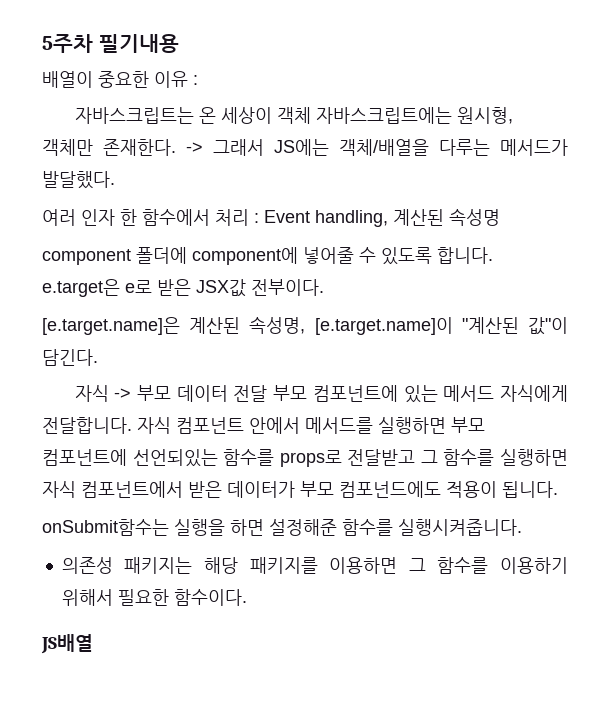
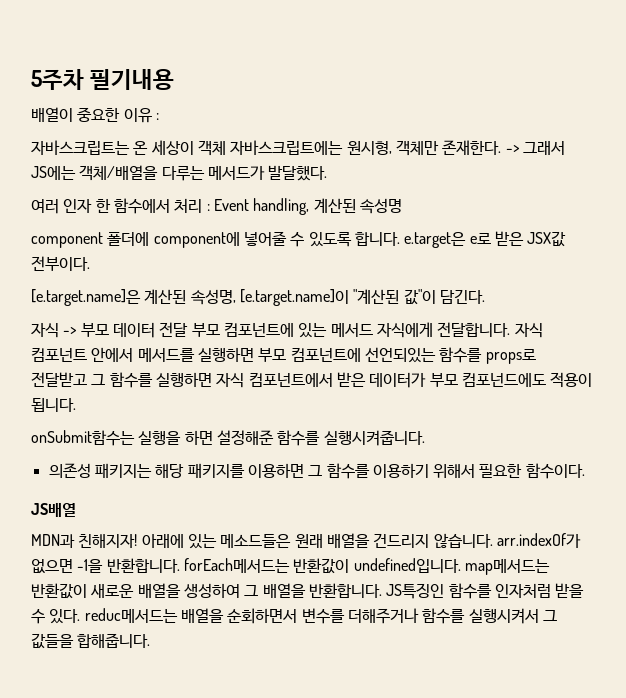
(93, 644) none -> [31,533,581,549] [31,558,550,575] [31,583,585,599] [31,608,557,624] [31,633,151,649] // MDN과 친해지자! 아래에 있는 메소드들은 원래 배열을 건드리지 않습니다. arr.indexOf가 없으면 -1을 반환합니다. forEach메서드는 반환값이 undefined입니다. map메서드는 반환값이 새로운 배열을 생성하여 그 배열을 반환합니다. JS특징인 함수를 인자처럼 받을 수 있다. reduc메서드는 배열을 순회하면서 변수를 더해주거나 함수를 실행시켜서 그 값들을 합해줍니다.

